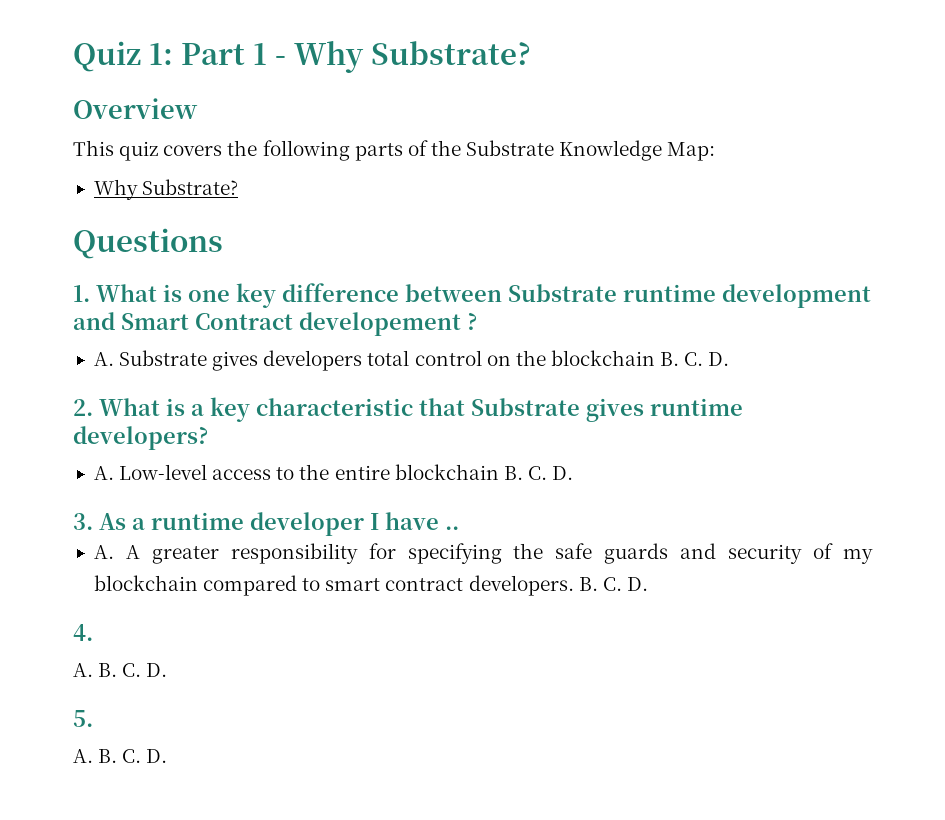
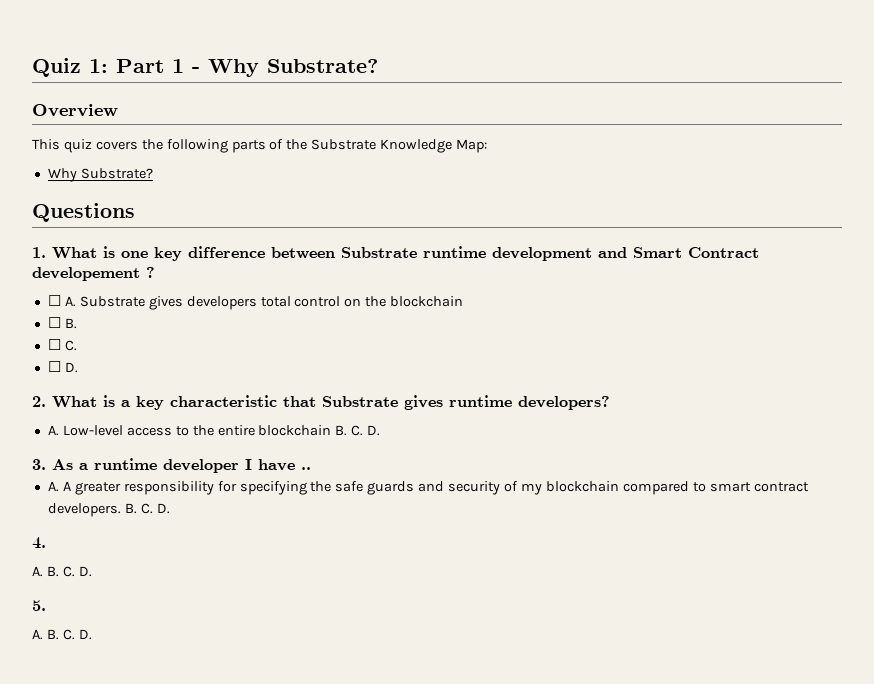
(477, 321) none -> [47,295,61,306] ☐
[660,352,704,366] B. C. -> [47,317,77,329] [47,339,77,351] [47,361,61,372] // ☐ B. // ☐ C. // ☐

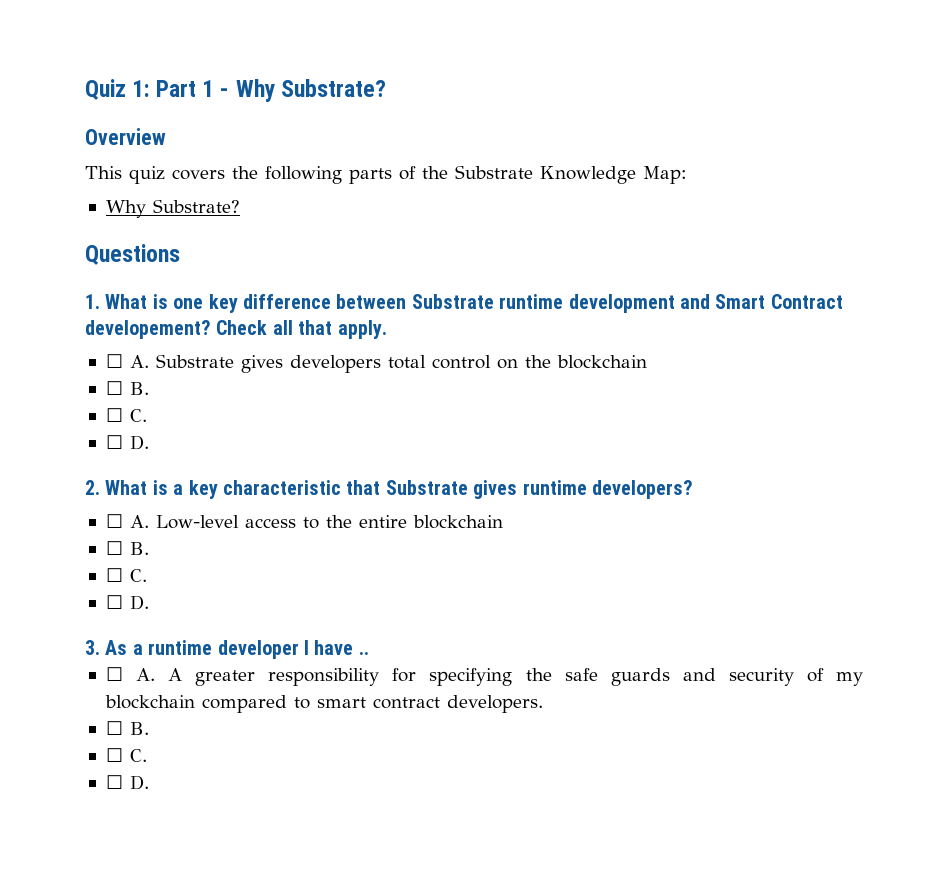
[32,267,155,281] developement ? -> [85,320,387,339] developement? Check all that apply.
(610, 403) none -> [105,514,123,528] ☐
[335,425,364,436] B. C. -> [105,541,149,555] [105,568,147,582] [105,595,123,609] // ☐ B. // ☐ C. // ☐
(311, 468) none -> [105,667,123,681] ☐
[124,503,170,514] [32,537,46,549] [32,566,92,577] [32,600,46,611] [32,629,92,640] B. C. D. // 4. // A. B. C. D. // 5. // A. B. C. D. -> [105,721,149,735] [105,748,147,762] [105,775,149,790] // ☐ B. // ☐ C. // ☐ D.

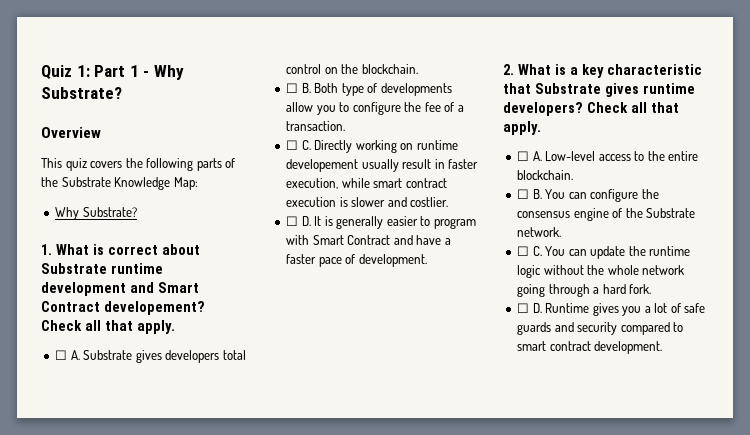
[85,244,180,265] // Questions -> (137, 212) none
[173,294,407,313] one key difference between -> [107,244,200,255] correct about
[556,355,647,369] [105,381,149,395] [105,408,147,422] [105,435,149,450] blockchain // ☐ B. // ☐ C. // ☐ D. -> [361,64,418,74] [286,83,452,96] [286,102,464,115] [286,121,346,131] [286,140,458,153] [286,159,479,172] [286,178,447,189] [286,197,449,207] [286,216,476,229] [286,235,451,245] [286,254,427,267] blockchain. // ☐ B. Both type of developments allow you to configure the fee of a transaction. // ☐ C. Directly working on runtime developement usually result in faster execution, while smart contract execution is slower and costlier. // ☐ D. It is generally easier to program with Smart Contract and have a faster pace of development.
(693, 489) none -> [586,102,679,113] [503,121,541,135] Check all that apply.
[412,515,503,529] [105,541,149,555] [105,568,147,582] [105,595,149,610] [85,640,369,659] [105,667,552,686] blockchain // ☐ B. // ☐ C. // ☐ D. // 3. As a runtime developer I have .. // ☐ A. A greater responsibility for specifying the -> [517,170,574,180] [517,189,659,202] [517,208,696,221] [517,227,562,237] [517,246,691,259] [517,265,685,278] [517,284,652,297] [517,303,681,316] blockchain. // ☐ B. You can configure the consensus engine of the Substrate network. // ☐ C. You can update the runtime logic without the whole network going through a hard fork. // ☐ D. Runtime gives you a lot of
[806,668,864,686] [104,695,195,709] of my blockchain -> (618, 328) none
[446,695,543,713] [105,721,149,735] [105,748,147,762] [105,775,149,790] developers. // ☐ B. // ☐ C. // ☐ D. -> [594,341,663,354] development.

